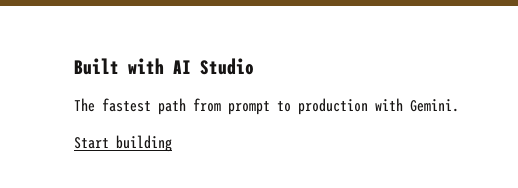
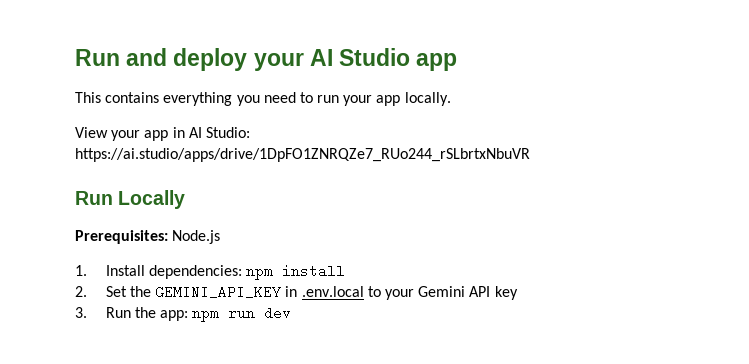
[74,58,254,75] [74,98,459,115] [74,135,172,152] Built with AI Studio // The fastest path from prompt to production with Gemini. // Start building -> [75,48,458,71] [75,92,451,106] [75,127,250,141] [75,148,530,162] [75,190,186,209] [75,230,221,244] [75,264,346,280] [75,285,518,300] [75,306,292,322] Run and deploy your AI Studio app // This contains everything you need to run your app locally. // View your app in AI Studio: https://ai.studio/apps/drive/1DpFO1ZNRQZe7_RUo244_rSLbrtxNbuVR // Run Locally // Prerequisites: Node.js // 1. Install dependencies: npm install // 2. Set the GEMINI_API_KEY in .env.local to your Gemini API key // 3. Run the app: npm run dev

